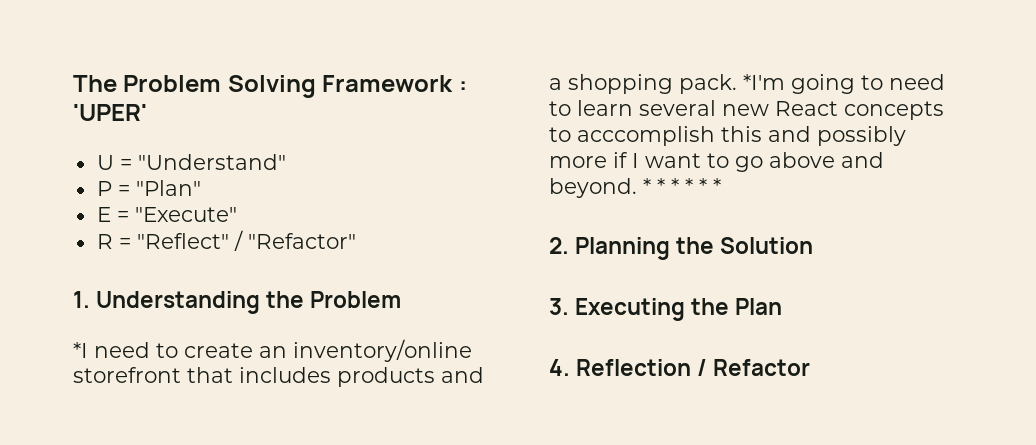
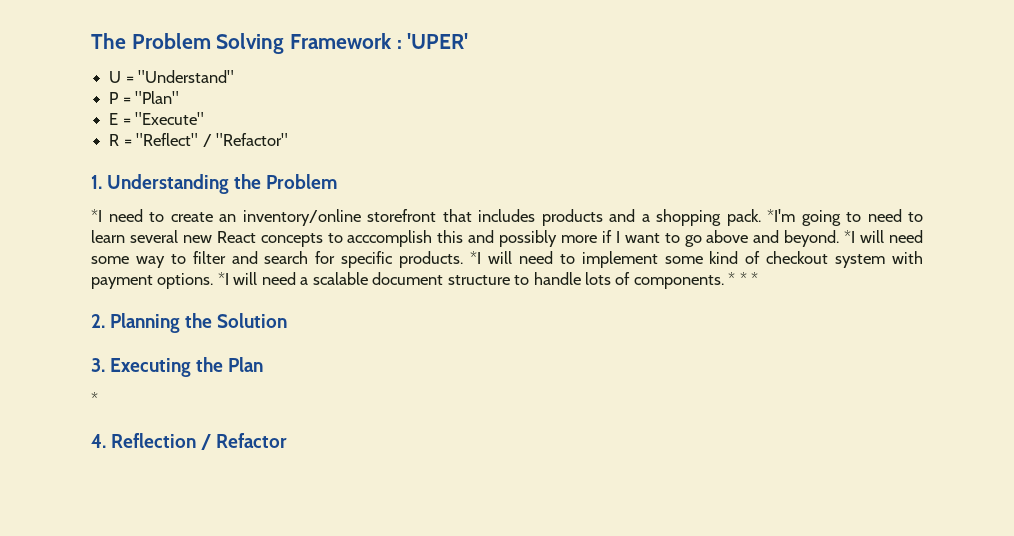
[643,178,679,194] * * * -> [844,230,924,243] [91,251,924,268] [91,272,724,289] *I will need some way to filter and search for specific products. *I will need to implement some kind of checkout system with payment options. *I will need a scalable document structure to handle lots of components.
(783, 306) none -> [91,392,98,405] // *

